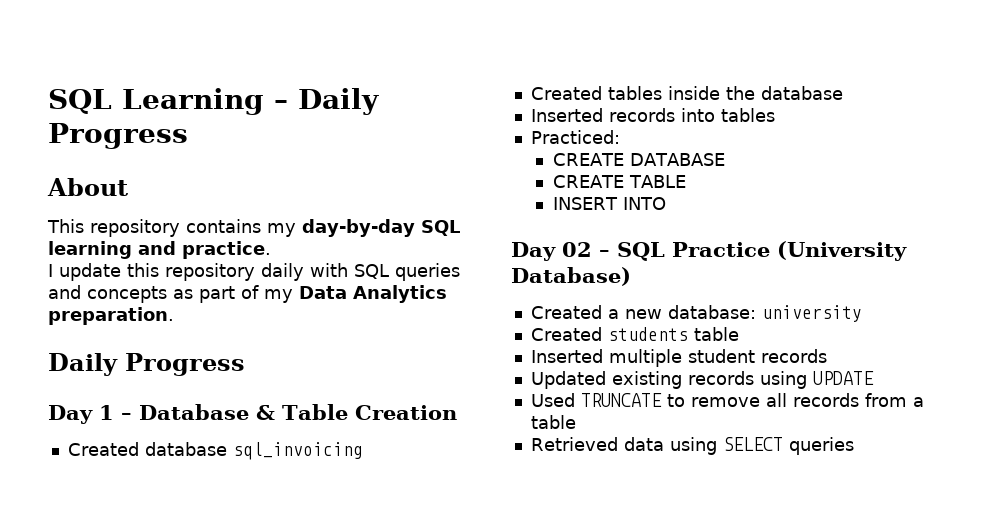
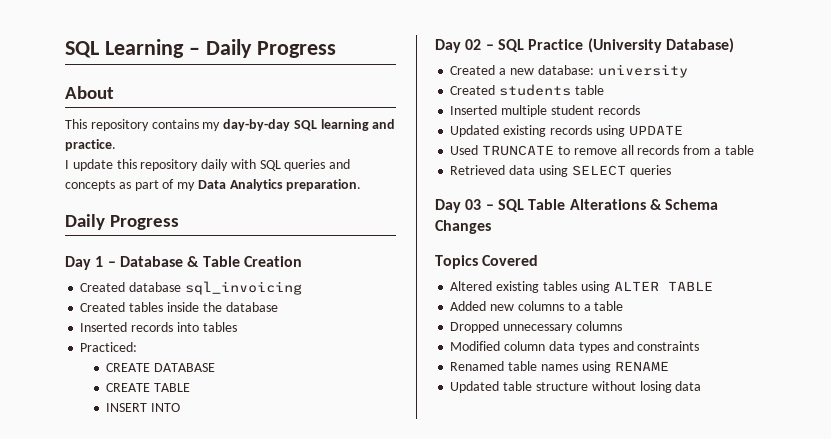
(854, 446) none -> [435,199,719,213] [435,220,491,234] [435,255,539,269] [450,281,713,293] [450,301,624,311] [450,321,622,333] [450,341,700,353] [450,361,669,373] [450,381,702,393] // Day 03 – SQL Table Alterations & Schema Changes // Topics Covered // Altered existing tables using ALTER TABLE // Added new columns to a table // Dropped unnecessary columns // Modified column data types and constraints // Renamed table names using RENAME // Updated table structure without losing data

